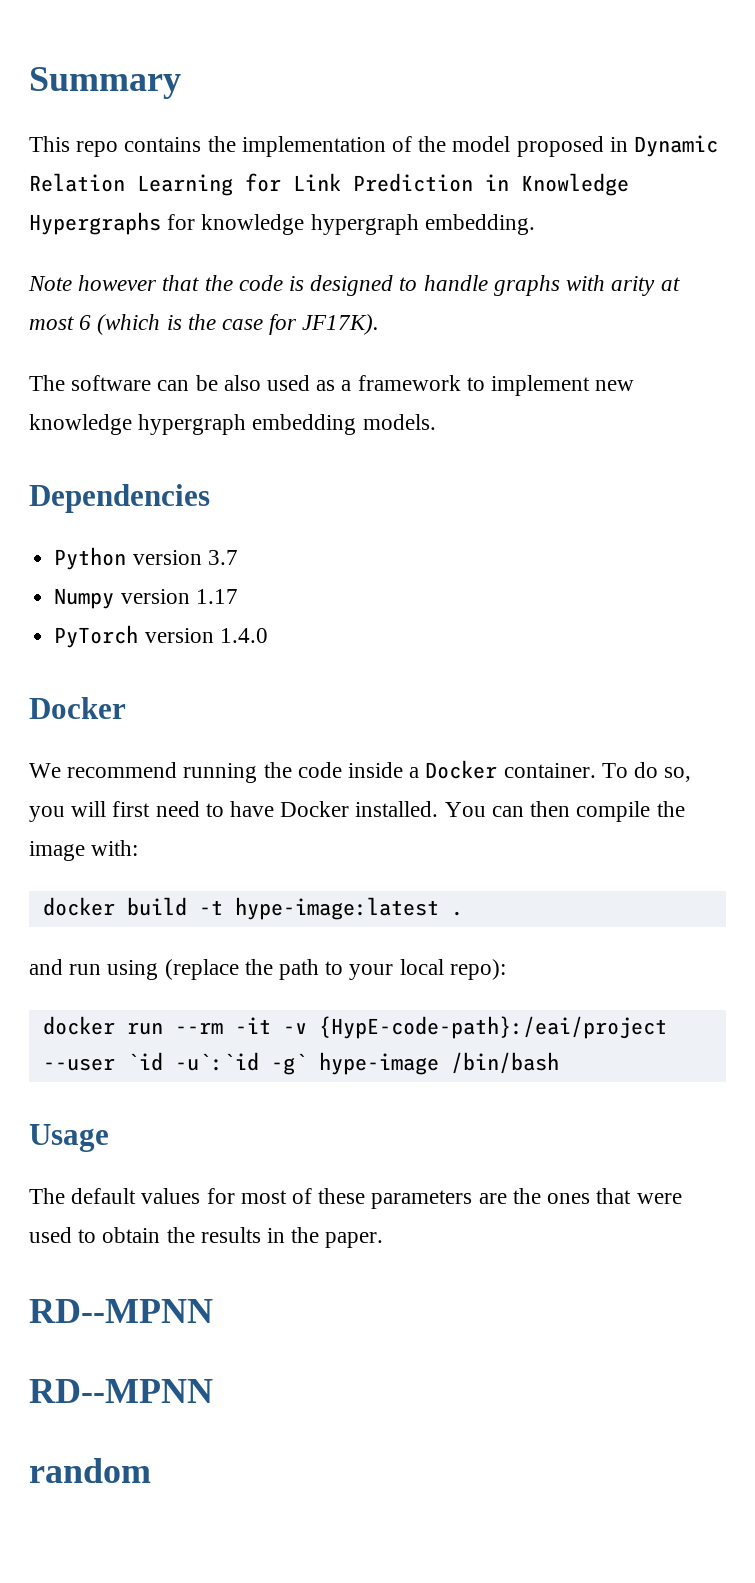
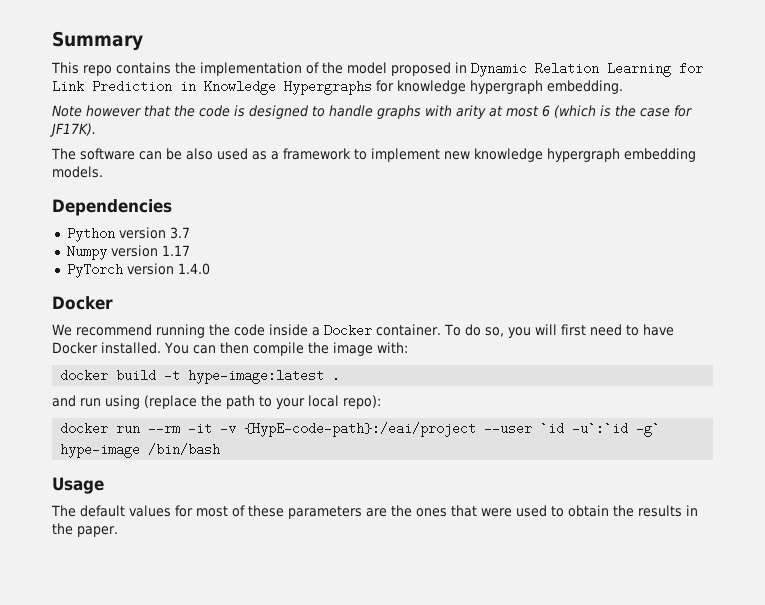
[29,1299,213,1323] [29,1379,213,1403] [29,1458,151,1483] // RD--MPNN // RD--MPNN // random -> (118, 531) none

